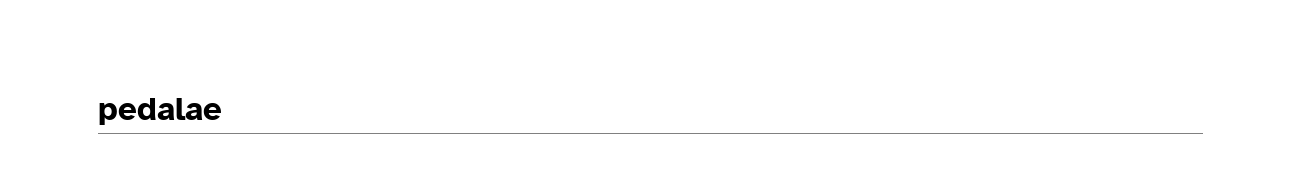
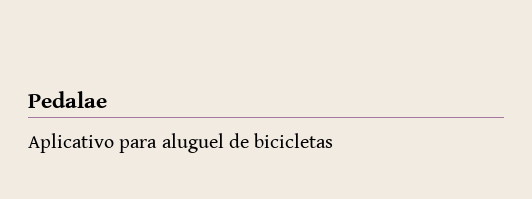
[98,98,222,125] pedalae -> [28,91,107,108] [28,133,334,153] Pedalae // Aplicativo para aluguel de bicicletas

